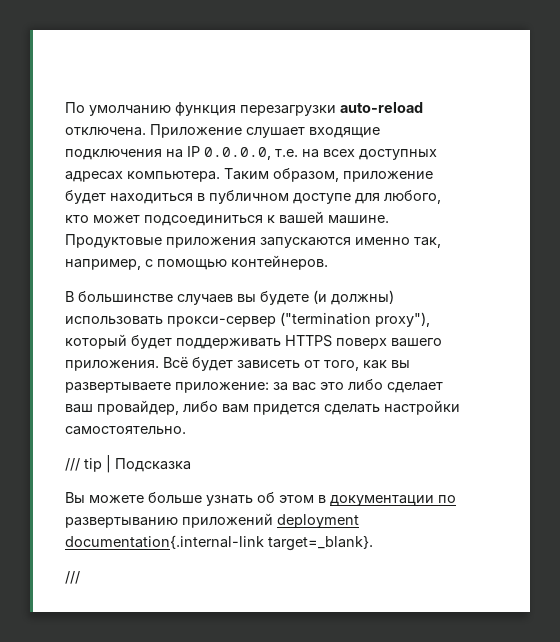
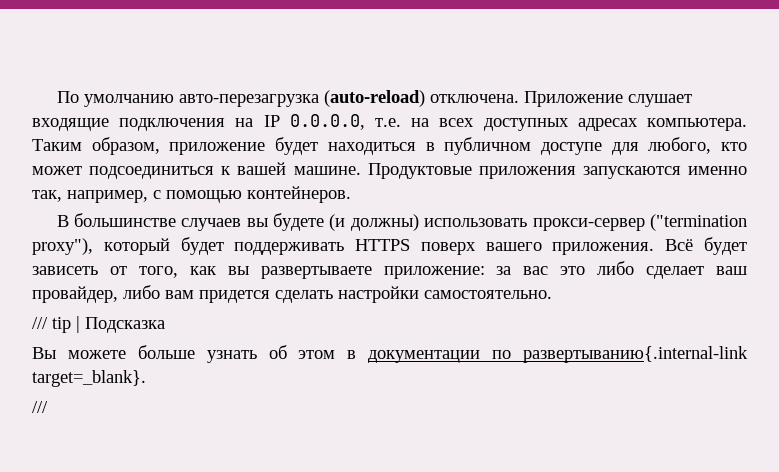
[175,102,423,116] функция перезагрузки auto-reload -> [178,90,425,107] авто-перезагрузка (auto-reload)
[65,513,359,528] [65,535,264,549] развертыванию приложений deployment documentation{.internal-link -> [523,346,749,363] развертыванию{.internal-link

